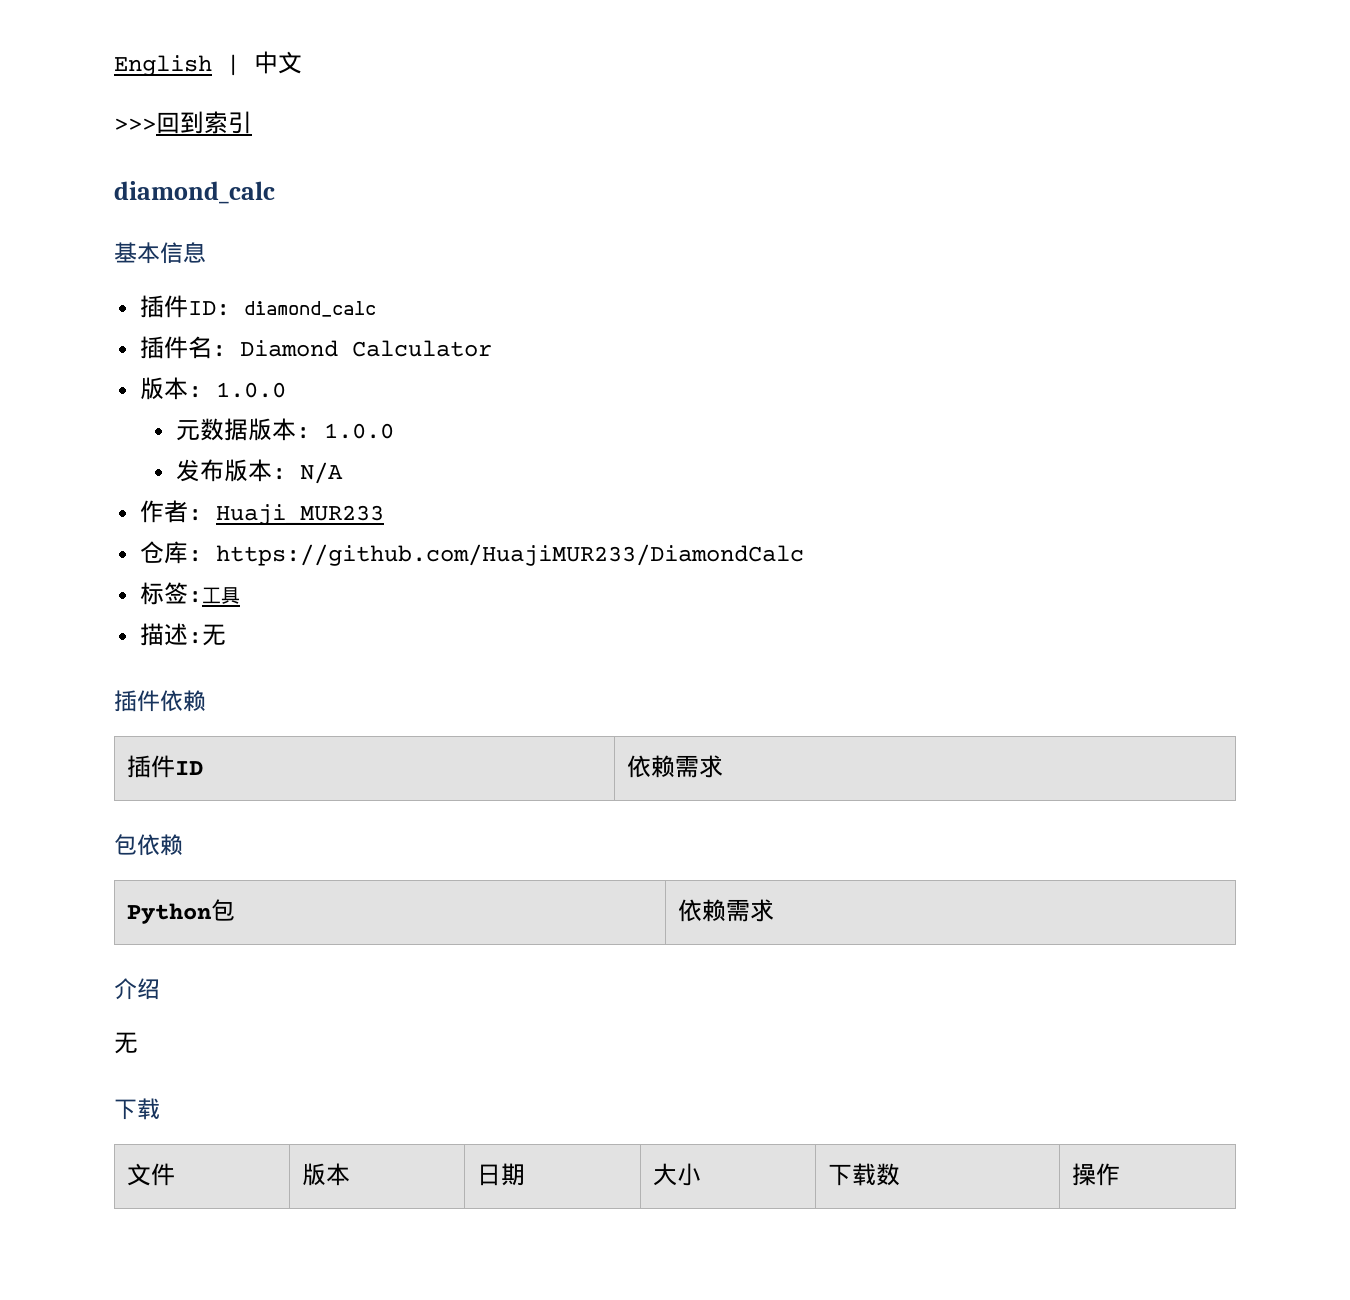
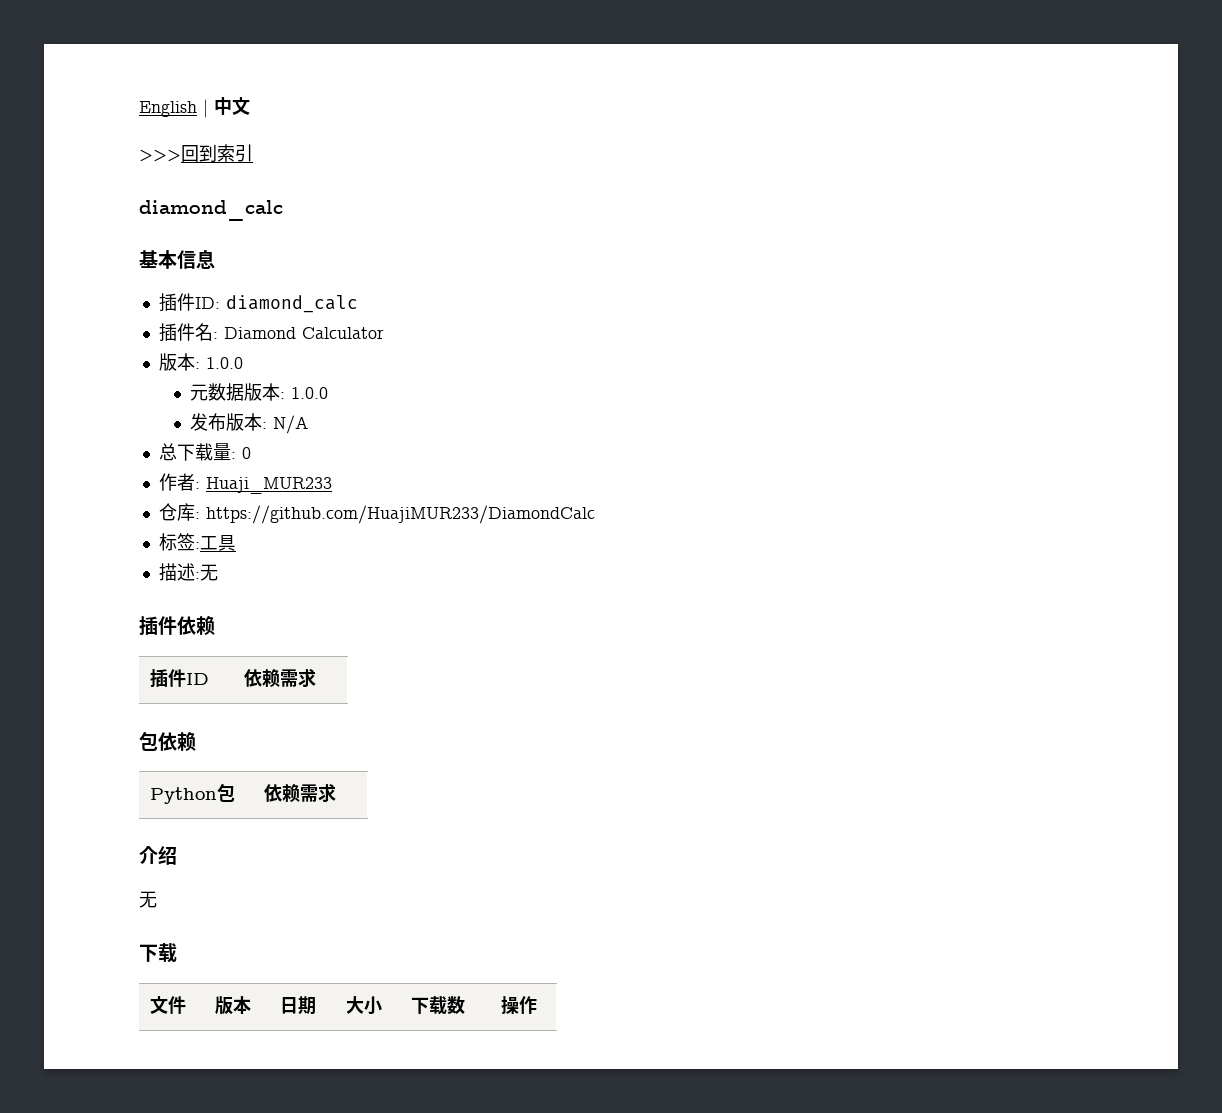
(344, 473) none -> [158,443,251,461] // 总下载量: 0

